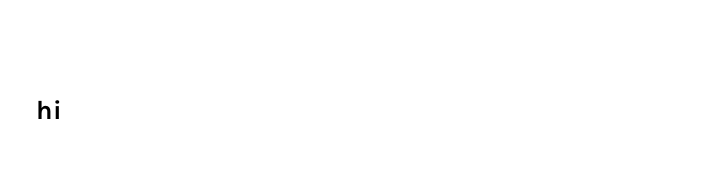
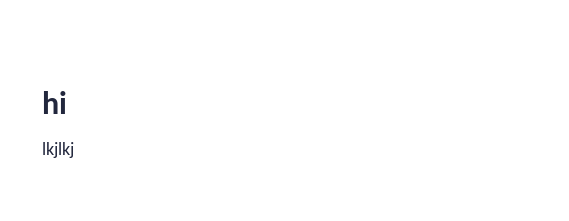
(62, 109) none -> [42,142,74,158] // lkjlkj

